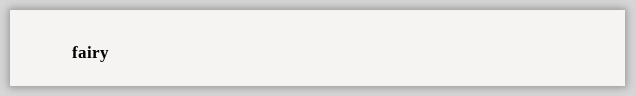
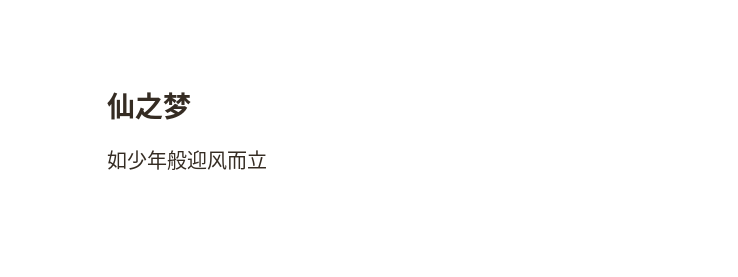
[72,46,109,62] fairy -> [107,92,191,120] [107,150,267,170] 仙之梦 // 如少年般迎风而立

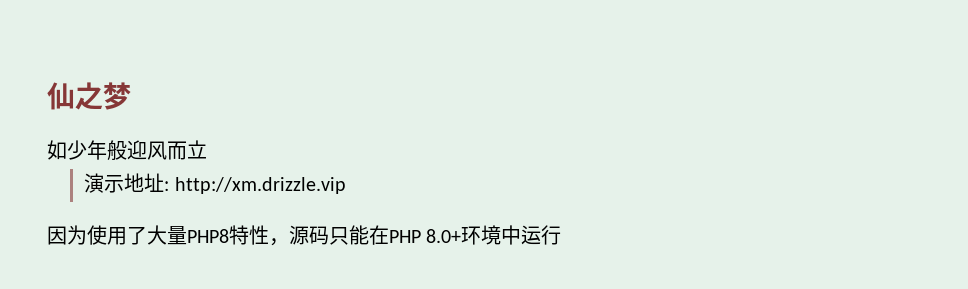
(267, 159) none -> [84,173,346,194] [47,225,562,246] // 演示地址: http://xm.drizzle.vip // 因为使用了大量PHP8特性，源码只能在PHP 8.0+环境中运行

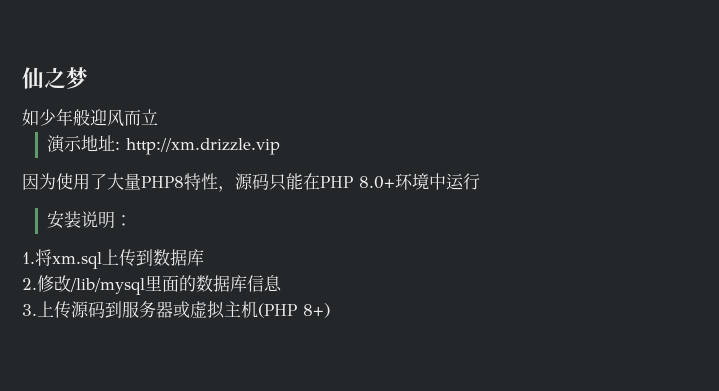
(562, 235) none -> [47,211,133,229] [22,249,204,269] [22,275,282,295] [22,300,330,319] // 安装说明： // 1.将xm.sql上传到数据库 // 2.修改/lib/mysql里面的数据库信息 // 3.上传源码到服务器或虚拟主机(PHP 8+)

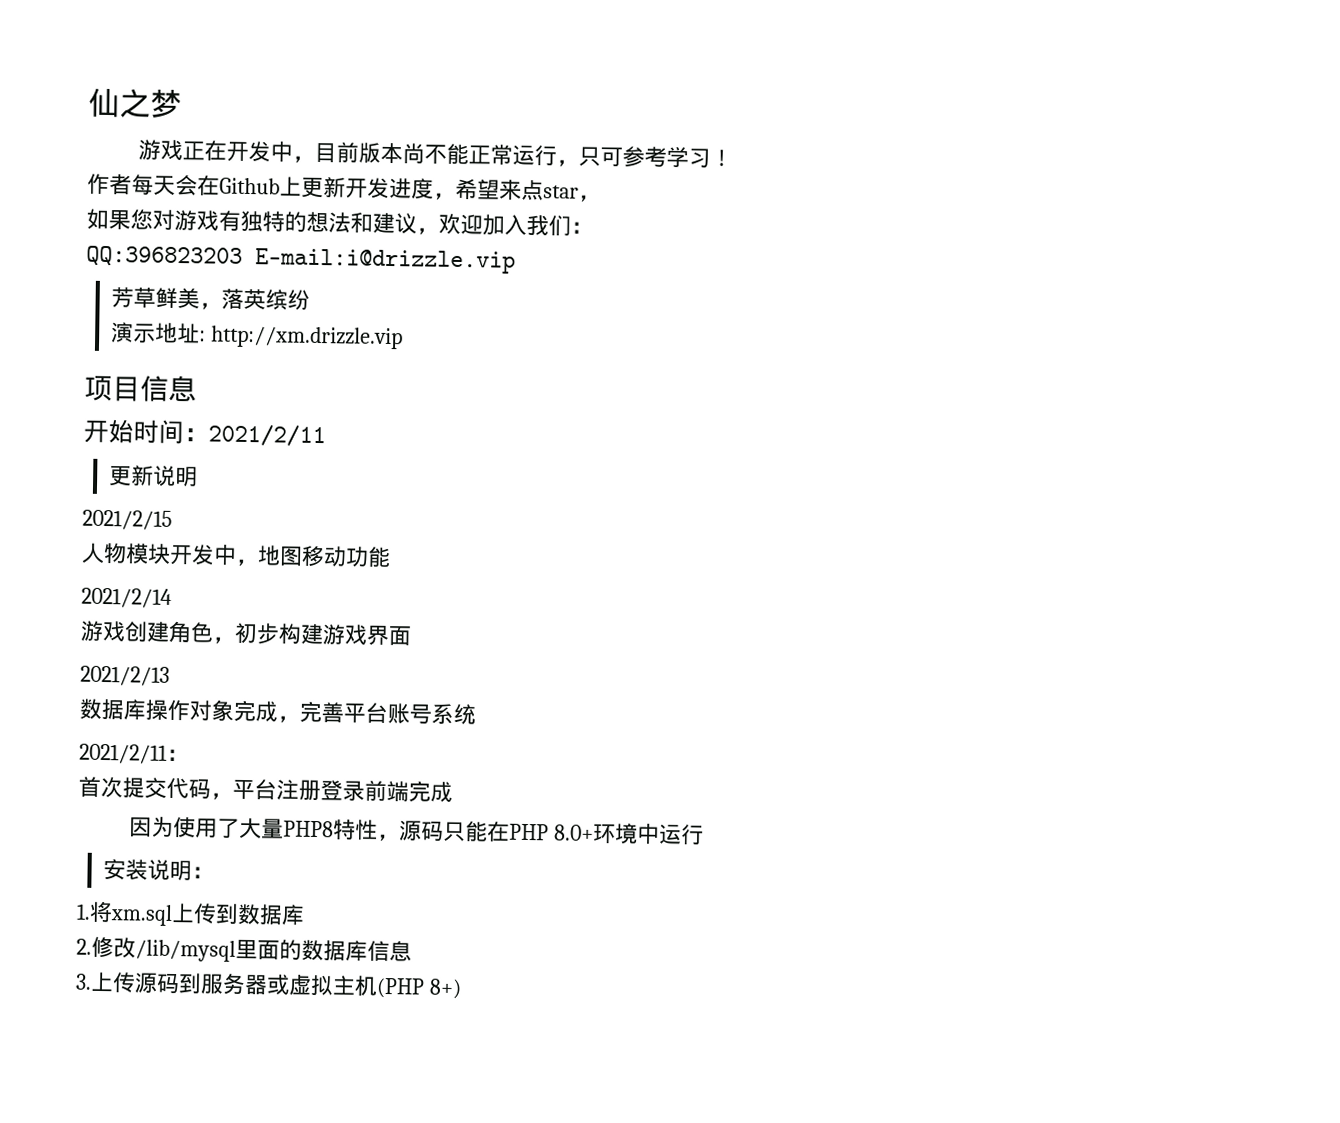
[22,108,158,127] [47,135,281,155] 如少年般迎风而立 // 演示地址: http://xm.drizzle.vip -> [138,139,734,169] [87,173,601,202] [86,208,593,236] [86,245,516,274] [110,287,310,311] [110,322,403,350] [84,375,197,402] [83,419,326,448] [108,465,198,487] [82,509,172,530] [81,542,391,568] [81,587,172,608] [80,620,412,646] [80,665,170,686] [79,698,476,725] [79,743,189,764] [78,776,453,803] 游戏正在开发中，目前版本尚不能正常运行，只可参考学习！ // 作者每天会在Github上更新开发进度，希望来点star， // 如果您对游戏有独特的想法和建议，欢迎加入我们： // QQ:396823203 E-mail:i@drizzle.vip // 芳草鲜美，落英缤纷 // 演示地址: http://xm.drizzle.vip // 项目信息 // 开始时间：2021/2/11 // 更新说明 // 2021/2/15 // 人物模块开发中，地图移动功能 // 2021/2/14 // 游戏创建角色，初步构建游戏界面 // 2021/2/13 // 数据库操作对象完成，完善平台账号系统 // 2021/2/11： // 首次提交代码，平台注册登录前端完成

